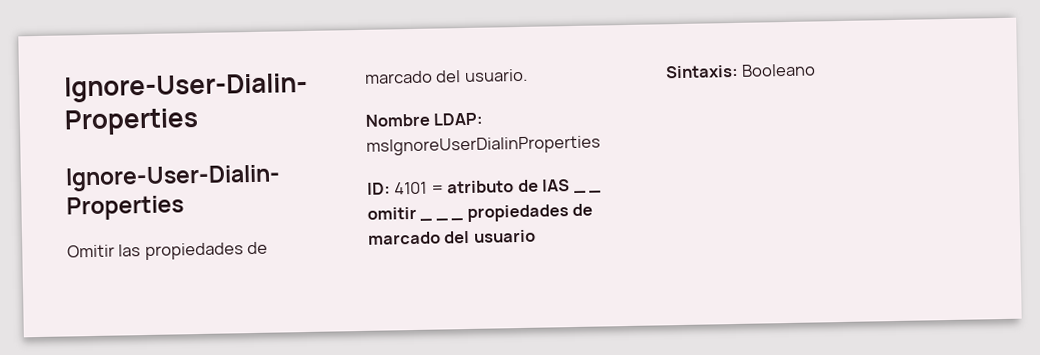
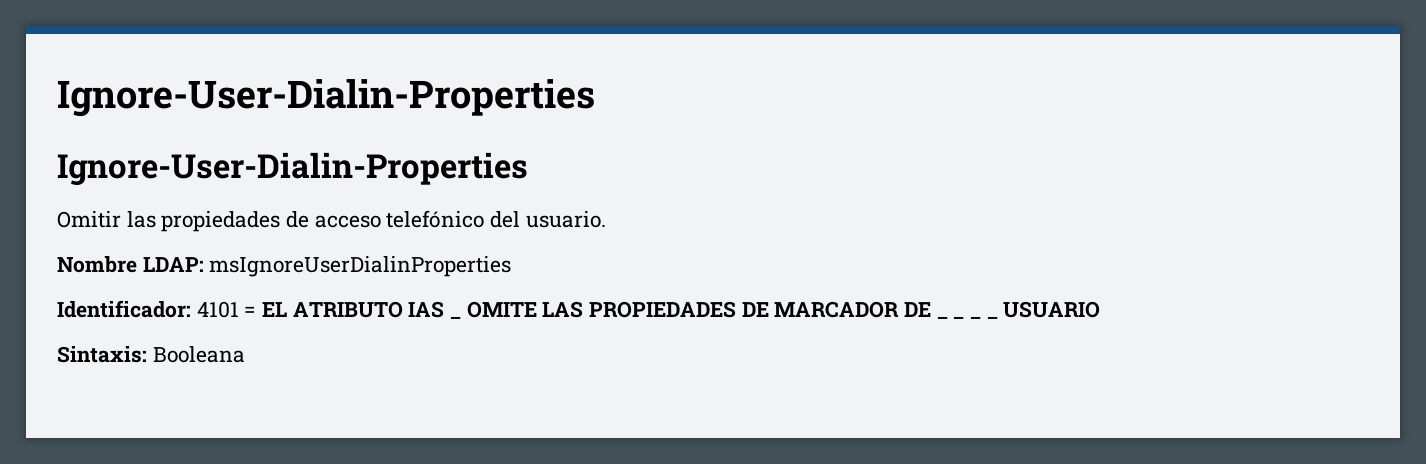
[365,70,433,84] marcado -> [314,210,485,228] acceso telefónico
[367,182,391,195] ID: -> [57,300,191,318] Identificador:
[447,179,602,194] [367,203,594,223] [368,229,536,245] atributo de IAS _ _ omitir _ _ _ propiedades de marcado del usuario -> [262,301,932,319] [936,301,1101,319] EL ATRIBUTO IAS _ OMITE LAS PROPIEDADES DE MARCADOR DE _ _ _ _ USUARIO
[741,63,817,77] Booleano -> [152,346,245,363] Booleana

